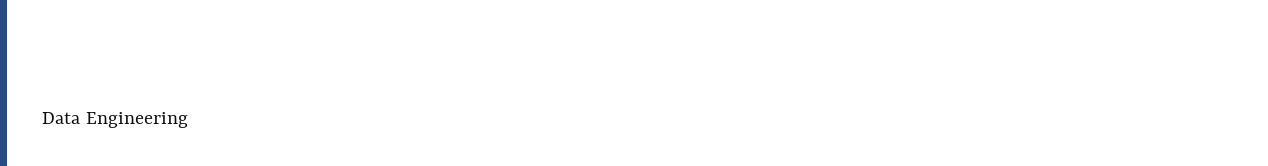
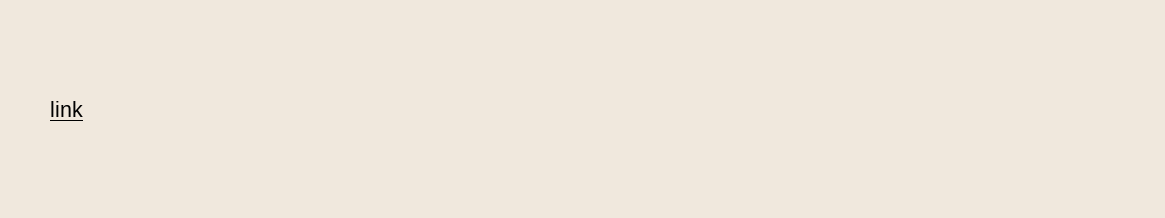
[42,112,188,128] Data Engineering -> [50,101,83,117] link

